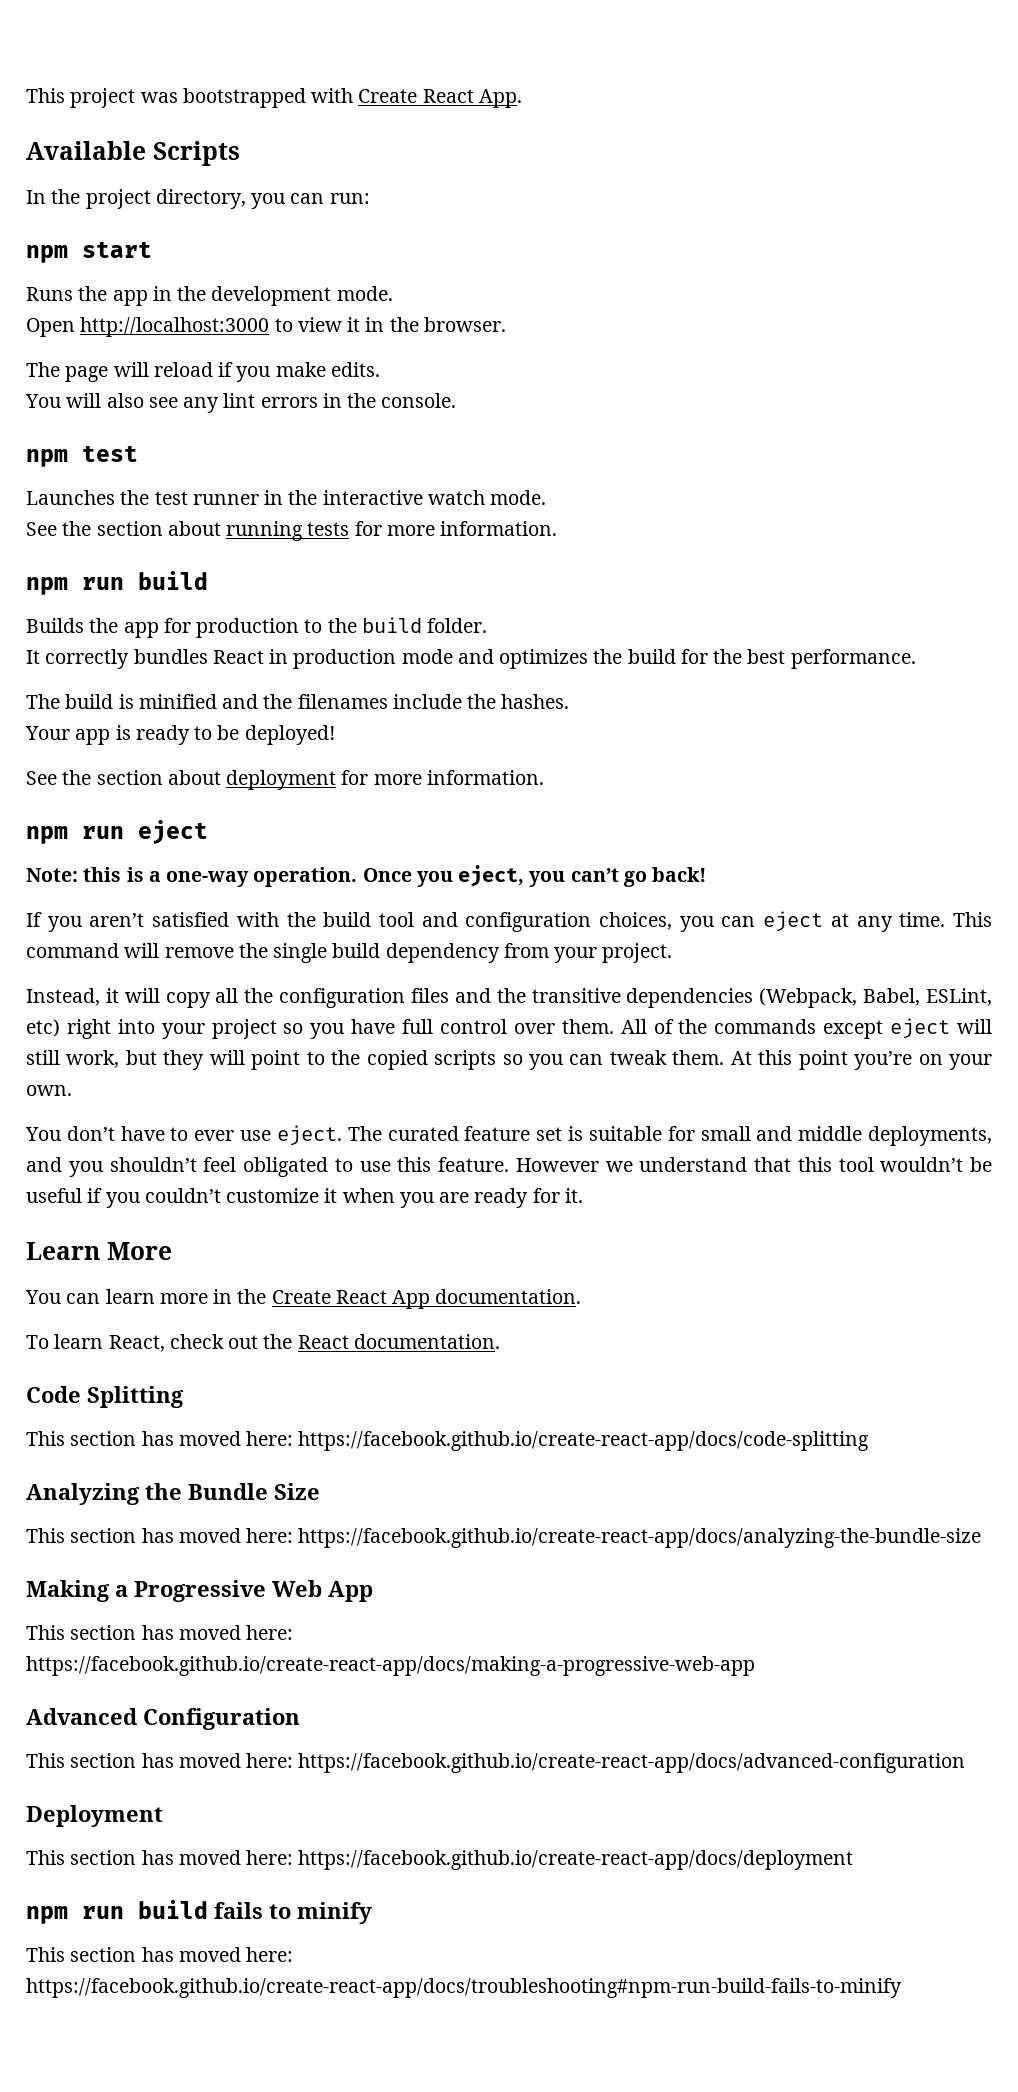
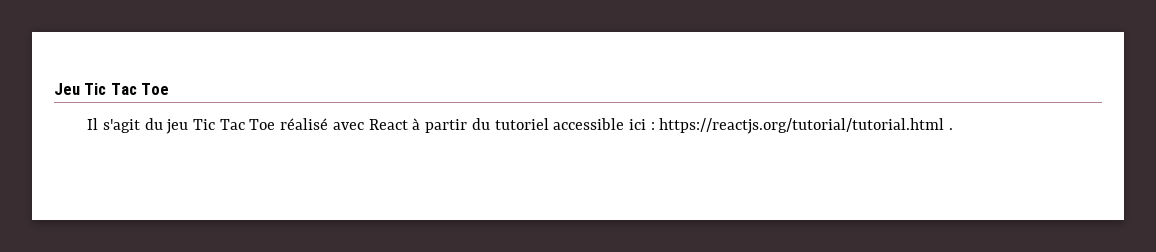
[26,88,522,108] [26,141,240,166] [26,189,370,209] [26,241,152,263] [26,286,393,306] [26,317,506,337] [26,362,380,382] [25,393,457,413] [26,445,138,467] [26,490,547,505] [26,521,558,541] [26,571,208,595] [26,617,488,638] [26,649,916,669] [26,694,570,709] [25,725,335,745] [26,770,544,790] [26,820,208,844] [26,865,707,887] [26,911,993,932] [26,943,673,963] [26,988,992,1008] [26,1018,993,1039] [26,1050,993,1070] [26,1085,72,1096] [25,1125,993,1146] [26,1157,992,1177] [26,1188,583,1208] [26,1242,172,1260] [25,1289,582,1309] [26,1334,500,1352] [26,1386,184,1408] [26,1431,870,1451] [26,1483,320,1505] [26,1528,982,1548] [26,1580,373,1602] [26,1625,294,1640] [26,1656,755,1676] [26,1708,300,1730] [26,1753,966,1773] [26,1805,163,1827] [26,1850,854,1870] [26,1900,372,1924] [26,1947,294,1962] [26,1978,902,1998] This project was bootstrapped with Create React App. // Available Scripts // In the project directory, you can run: // npm start // Runs the app in the development mode. // Open http://localhost:3000 to view it in the browser. // The page will reload if you make edits. // You will also see any lint errors in the console. // npm test // Launches the test runner in the interactive watch mode. // See the section about running tests for more information. // npm run build // Builds the app for production to the build folder. // It correctly bundles React in production mode and optimizes the build for the best performance. // The build is minified and the filenames include the hashes. // Your app is ready to be deployed! // See the section about deployment for more information. // npm run eject // Note: this is a one-way operation. Once you eject, you can’t go back! // If you aren’t satisfied with the build tool and configuration choices, you can eject at any time. This command will remove the single build dependency from your project. // Instead, it will copy all the configuration files and the transitive dependencies (Webpack, Babel, ESLint, etc) right into your project so you have full control over them. All of the commands except eject will still work, but they will point to the copied scripts so you can tweak them. At this point you’re on your own. // You don’t have to ever use eject. The curated feature set is suitable for small and middle deployments, and you shouldn’t feel obligated to use this feature. However we understand that this tool wouldn’t be useful if you couldn’t customize it when you are ready for it. // Learn More // You can learn more in the Create React App documentation. // To learn React, check out the React documentation. // Code Splitting // This section has moved here: https://facebook.github.io/create-react-app/docs/code-splitting // Analyzing the Bundle Size // This section has moved here: https://facebook.github.io/create-react-app/docs/analyzing-the-bundle-size // Making a Progressive Web App // This section has moved here: https://facebook.github.io/create-react-app/docs/making-a-progressive-web-app // Advanced Configuration // This section has moved here: https://facebook.github.io/create-react-app/docs/advanced-configuration // Deployment // This section has moved here: https://facebook.github.io/create-react-app/docs/deployment // npm run build fails to minify // This section has moved here: https://facebook.github.io/create-react-app/docs/troubleshooting#npm-run-build-fails-to-minify -> [54,83,170,95] [87,118,954,134] Jeu Tic Tac Toe // Il s'agit du jeu Tic Tac Toe réalisé avec React à partir du tutoriel accessible ici : https://reactjs.org/tutorial/tutorial.html .

